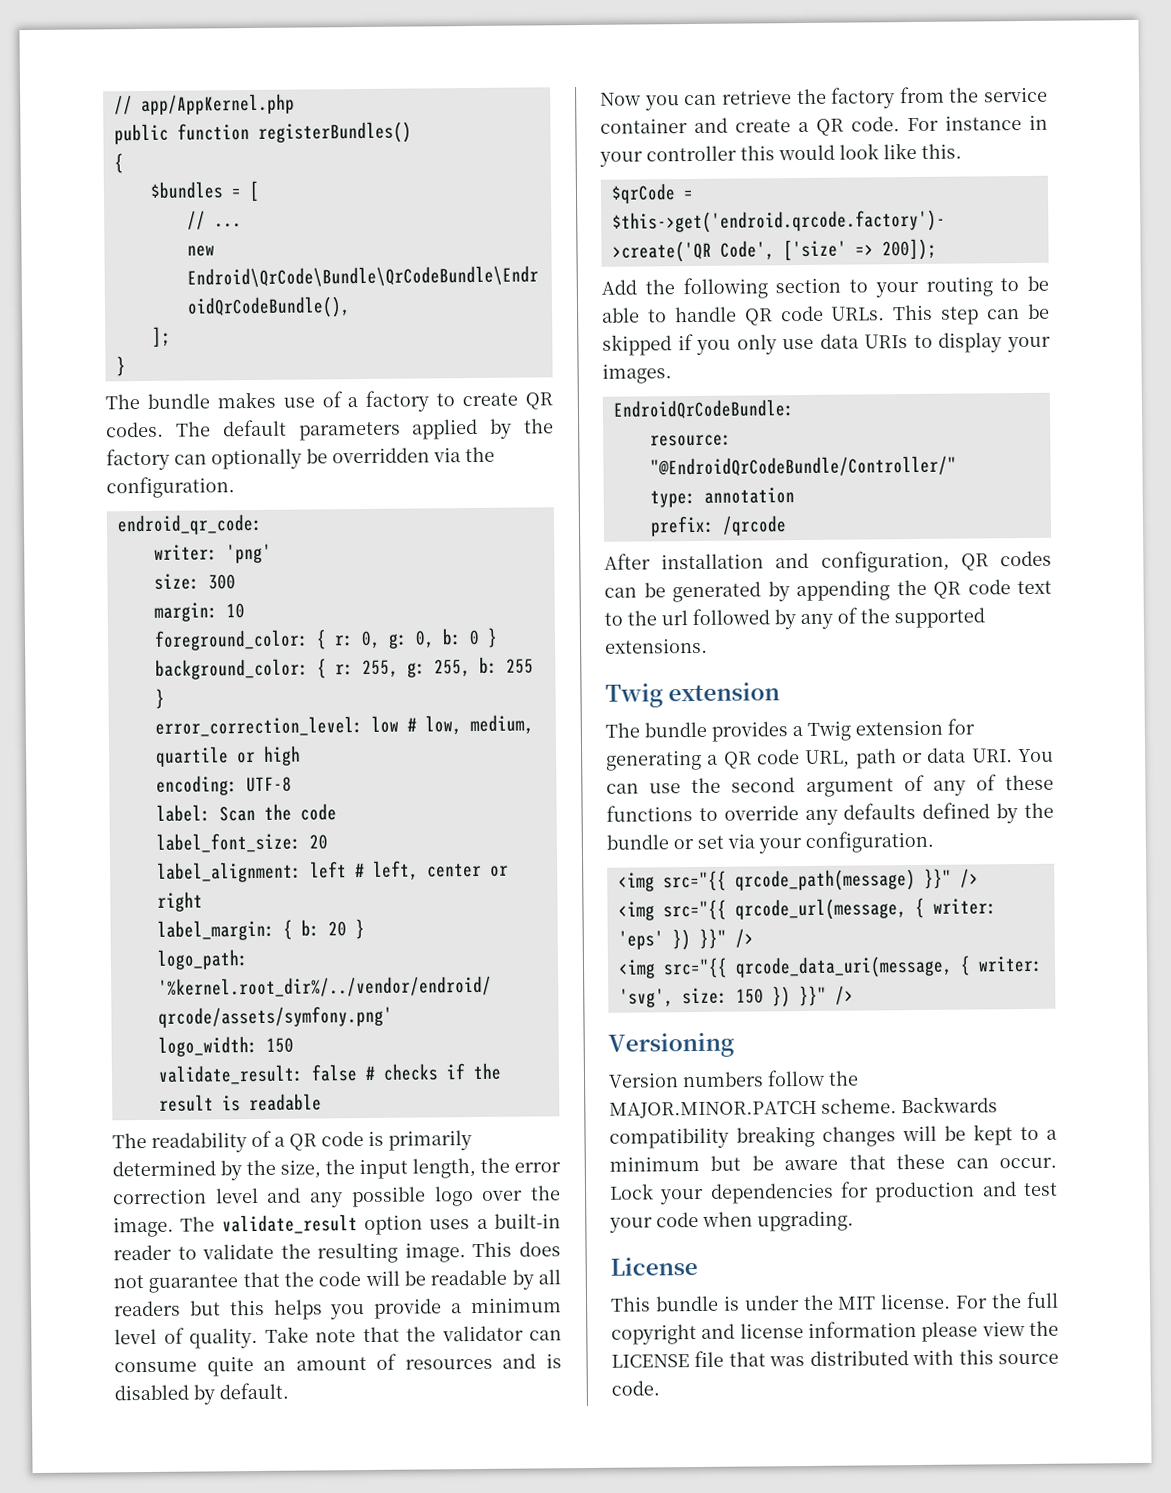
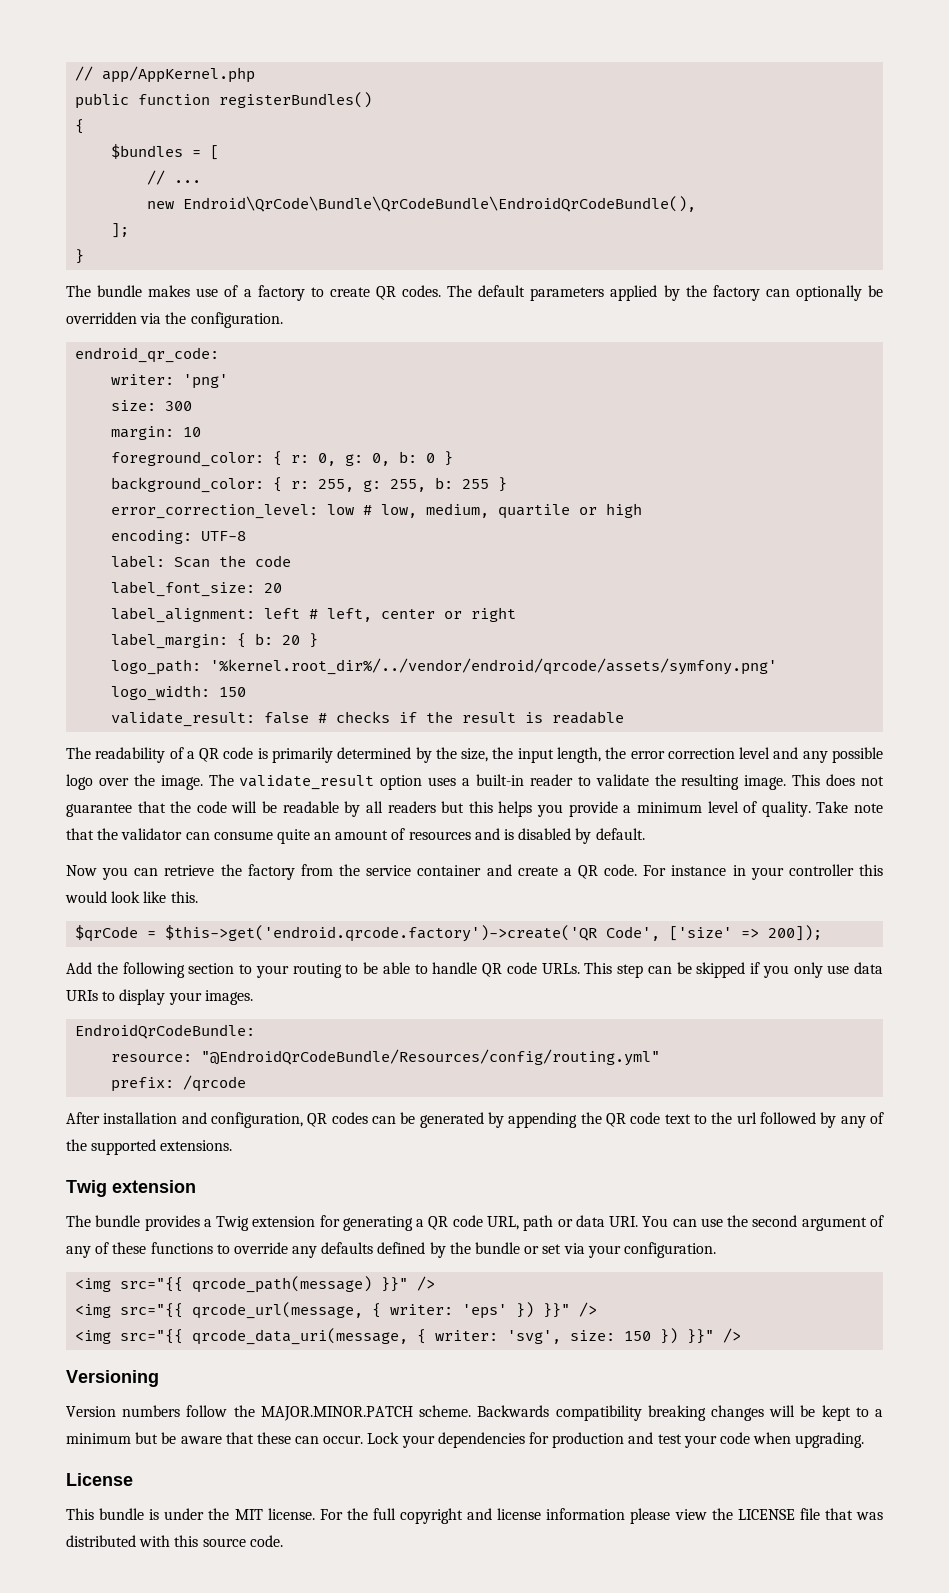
[649,455,957,478] [649,487,795,508] "@EndroidQrCodeBundle/Controller/" // type: annotation -> [201,1049,661,1066] "@EndroidQrCodeBundle/Resources/config/routing.yml"

